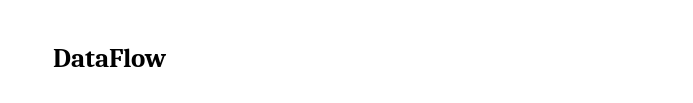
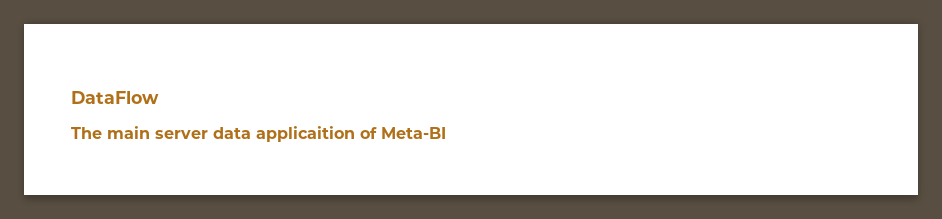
(167, 57) none -> [71,126,446,142] // The main server data applicaition of Meta-BI

